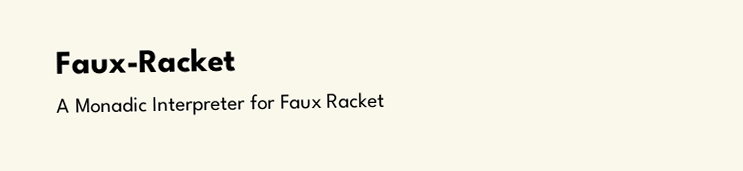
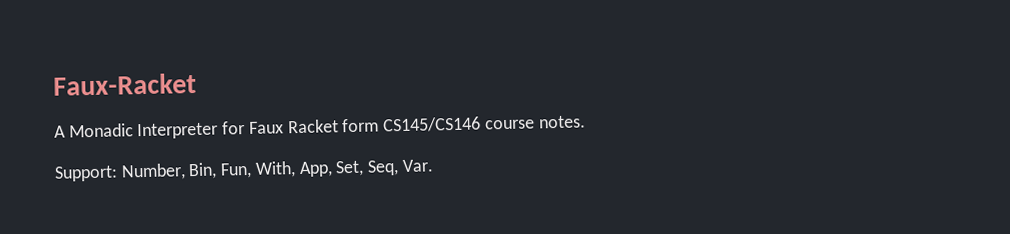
(386, 100) none -> [342,115,586,133] [54,159,434,182] form CS145/CS146 course notes. // Support: Number, Bin, Fun, With, App, Set, Seq, Var.

